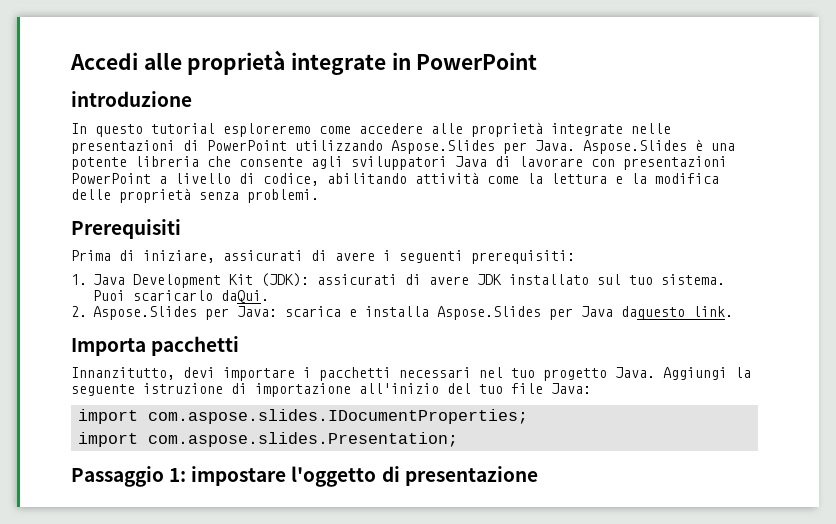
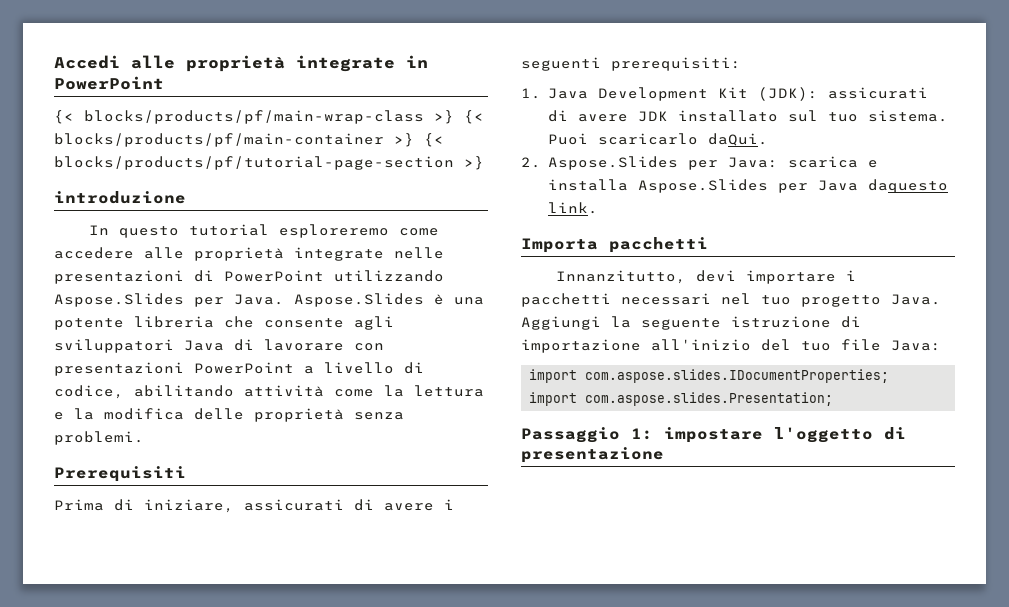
(538, 61) none -> [54,110,484,124] [54,133,444,147] [54,156,484,170] // {< blocks/products/pf/main-wrap-class >} {< blocks/products/pf/main-container >} {< blocks/products/pf/tutorial-page-section >}

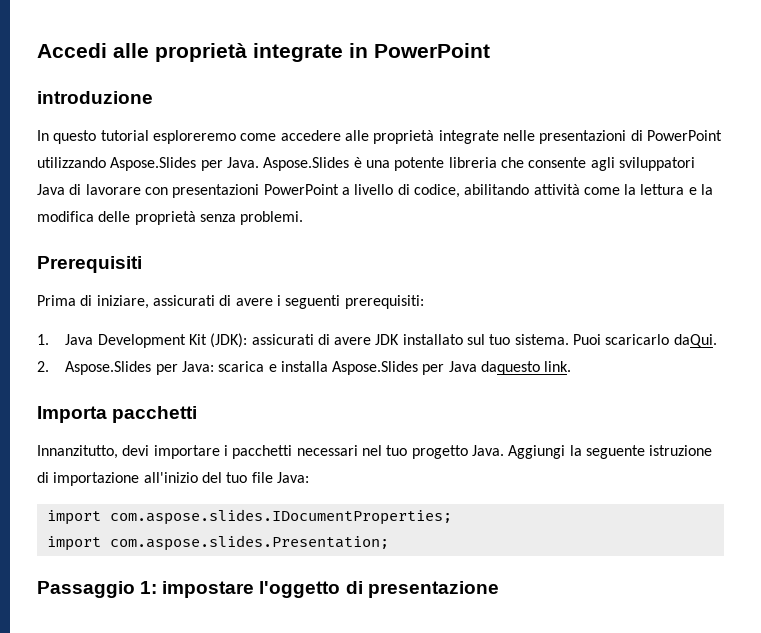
[54,110,484,124] [54,133,444,147] [54,156,484,170] // {< blocks/products/pf/main-wrap-class >} {< blocks/products/pf/main-container >} {< blocks/products/pf/tutorial-page-section >} -> (490, 50) none

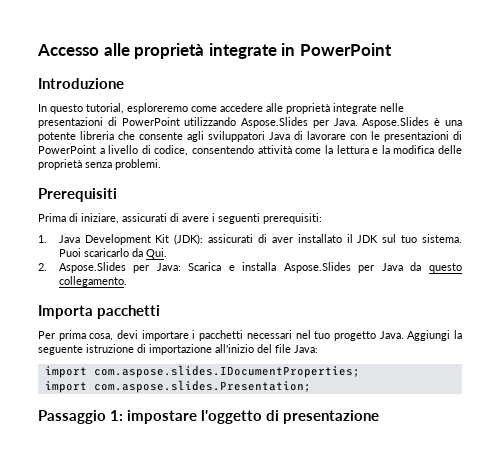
[37,43,107,58] Accedi -> [37,44,99,56] Accesso
[37,91,153,104] introduzione -> [38,78,124,89] Introduzione
[100,130,149,141] tutorial -> [86,103,124,114] tutorial,
[172,184,260,198] presentazioni -> [371,131,462,142] le presentazioni di
[464,184,530,195] abilitando -> [192,145,255,154] consentendo
[334,334,463,345] avere JDK installato -> [271,234,379,243] aver installato il JDK
[673,334,717,347] daQui. -> [131,248,167,259] da Qui.
[218,361,265,372] scarica -> [188,262,222,271] Scarica
[481,361,572,375] daquesto link. -> [410,262,462,273] [58,276,127,287] da questo collegamento.
[37,445,118,459] Innanzitutto, -> [38,330,114,341] Per prima cosa,
[226,472,248,483] tuo -> (272, 348) none

